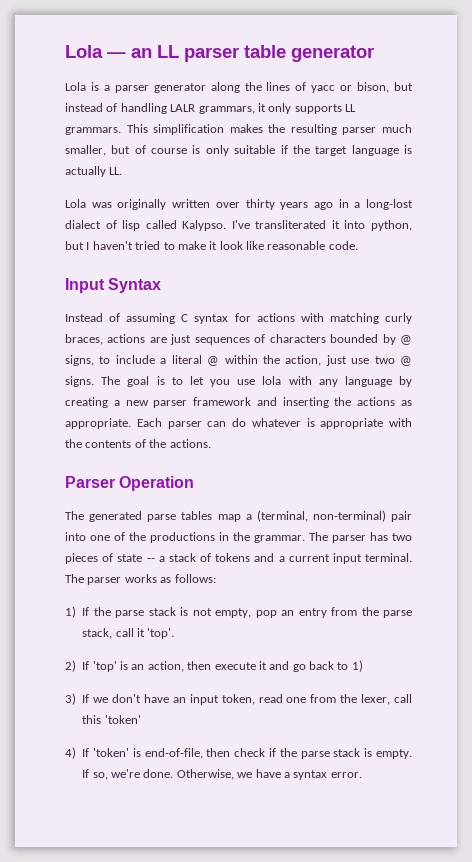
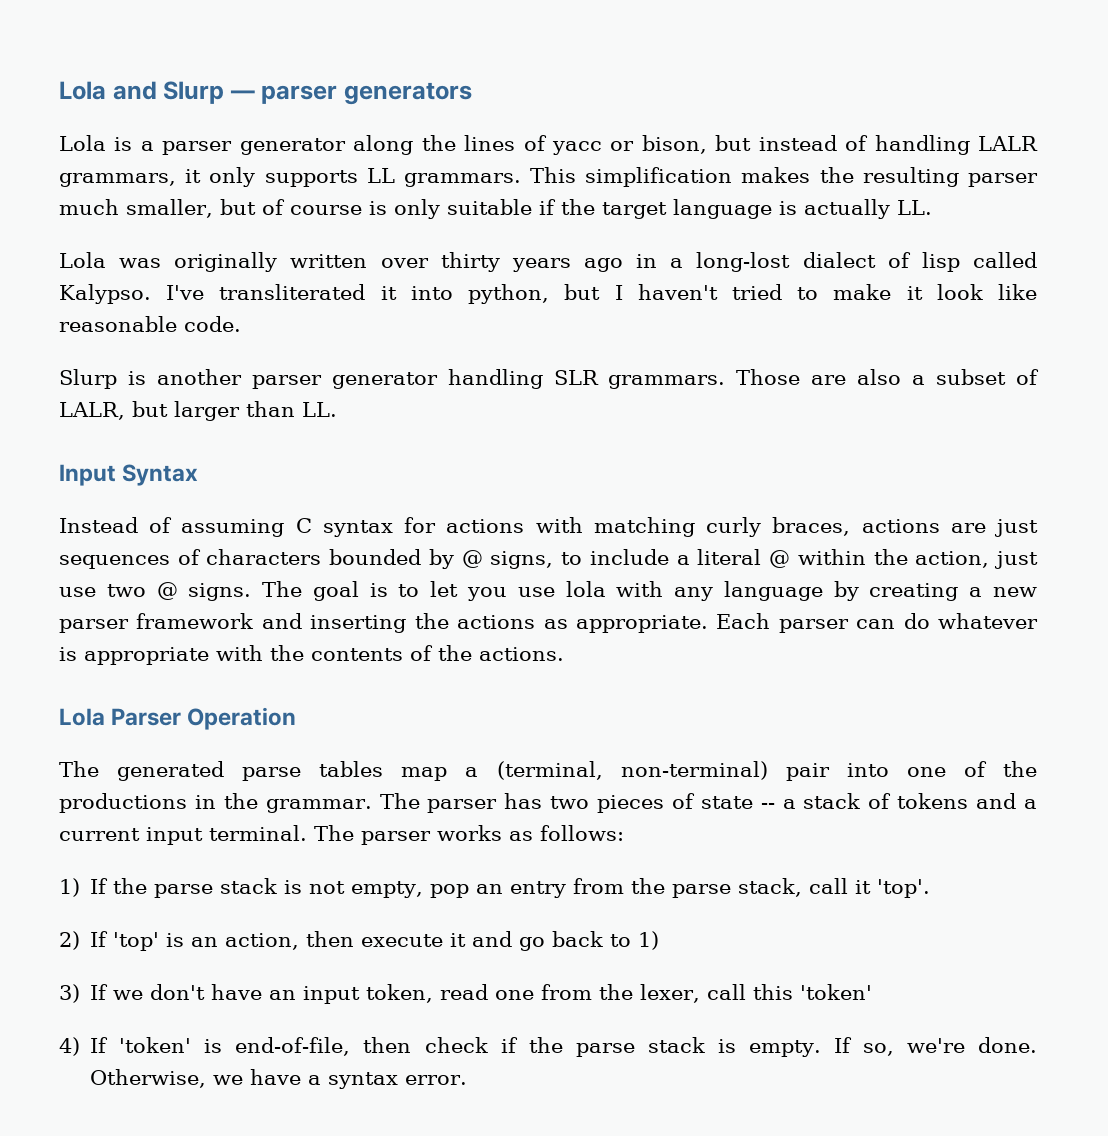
[65,45,374,62] Lola — an LL parser table generator -> [59,81,473,105] Lola and Slurp — parser generators
(358, 245) none -> [59,369,1039,389] [59,401,337,421] // Slurp is another parser generator handling SLR grammars. Those are also a subset of LALR, but larger than LL.
(211, 443) none -> [59,708,105,726] Lola

